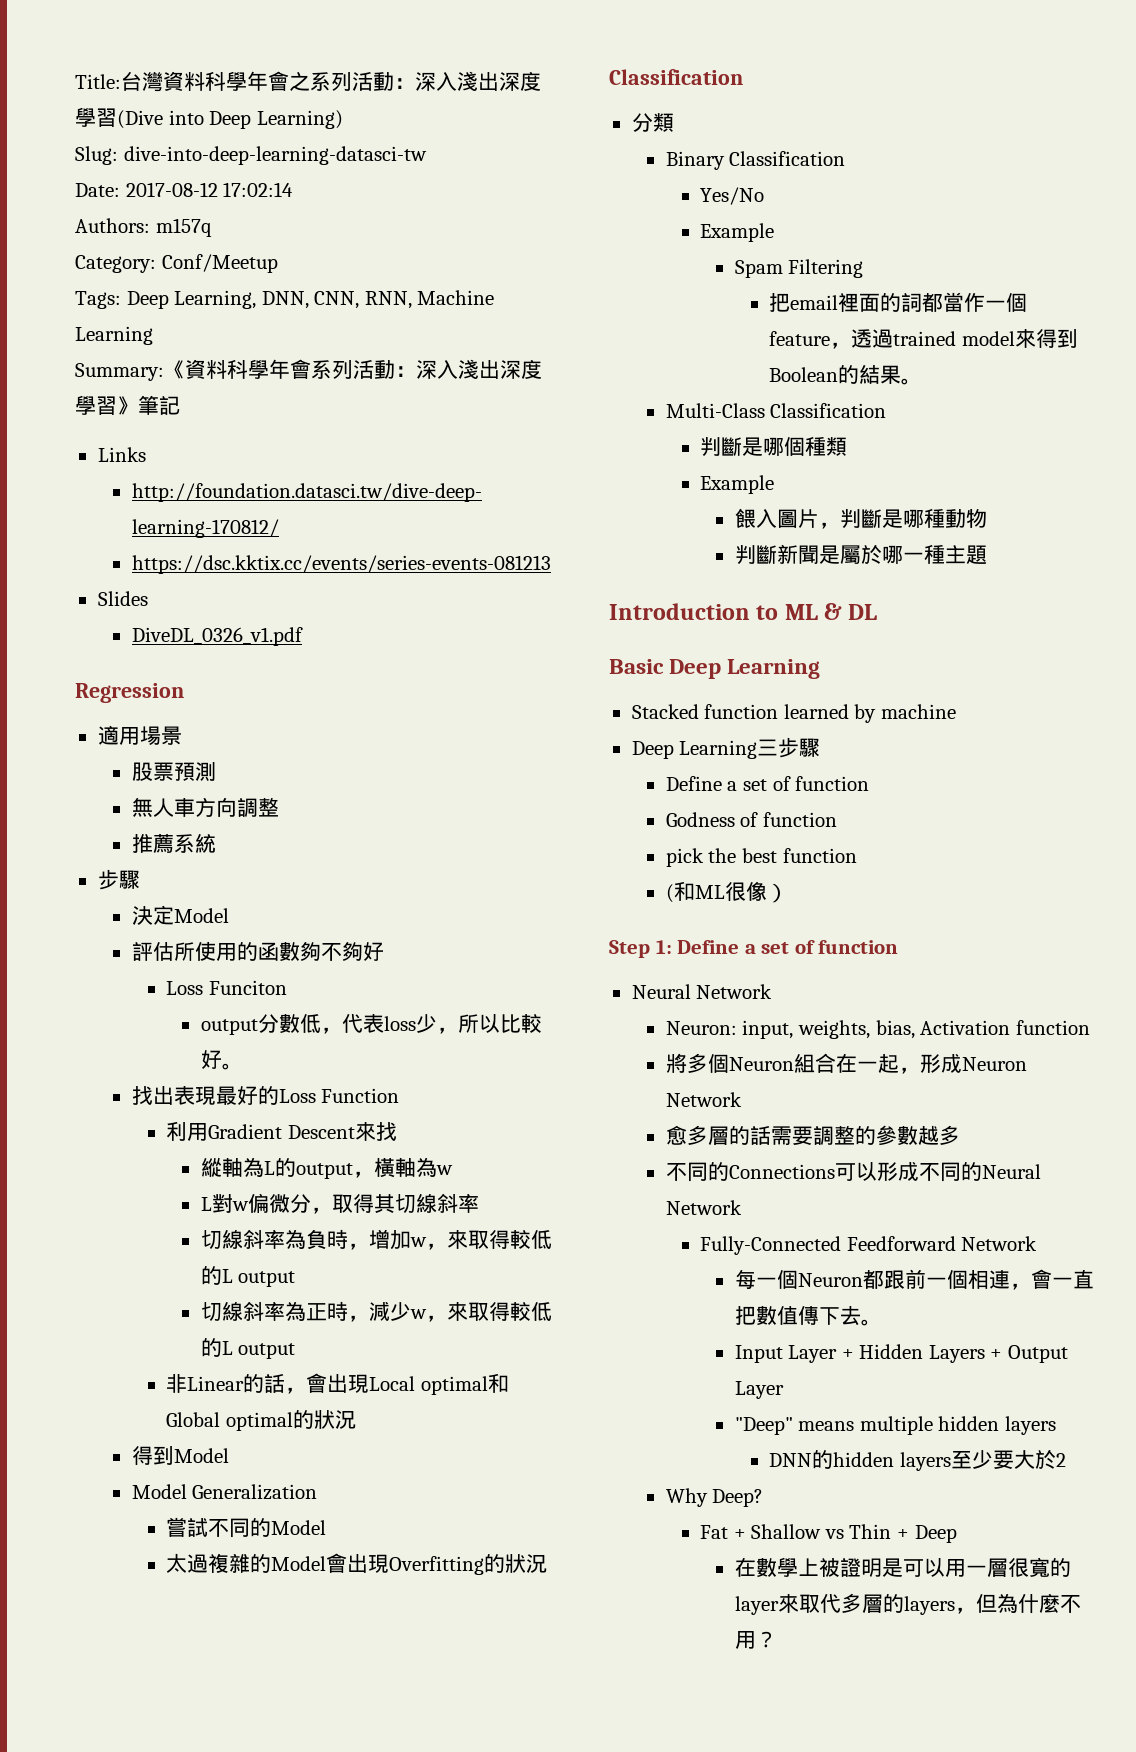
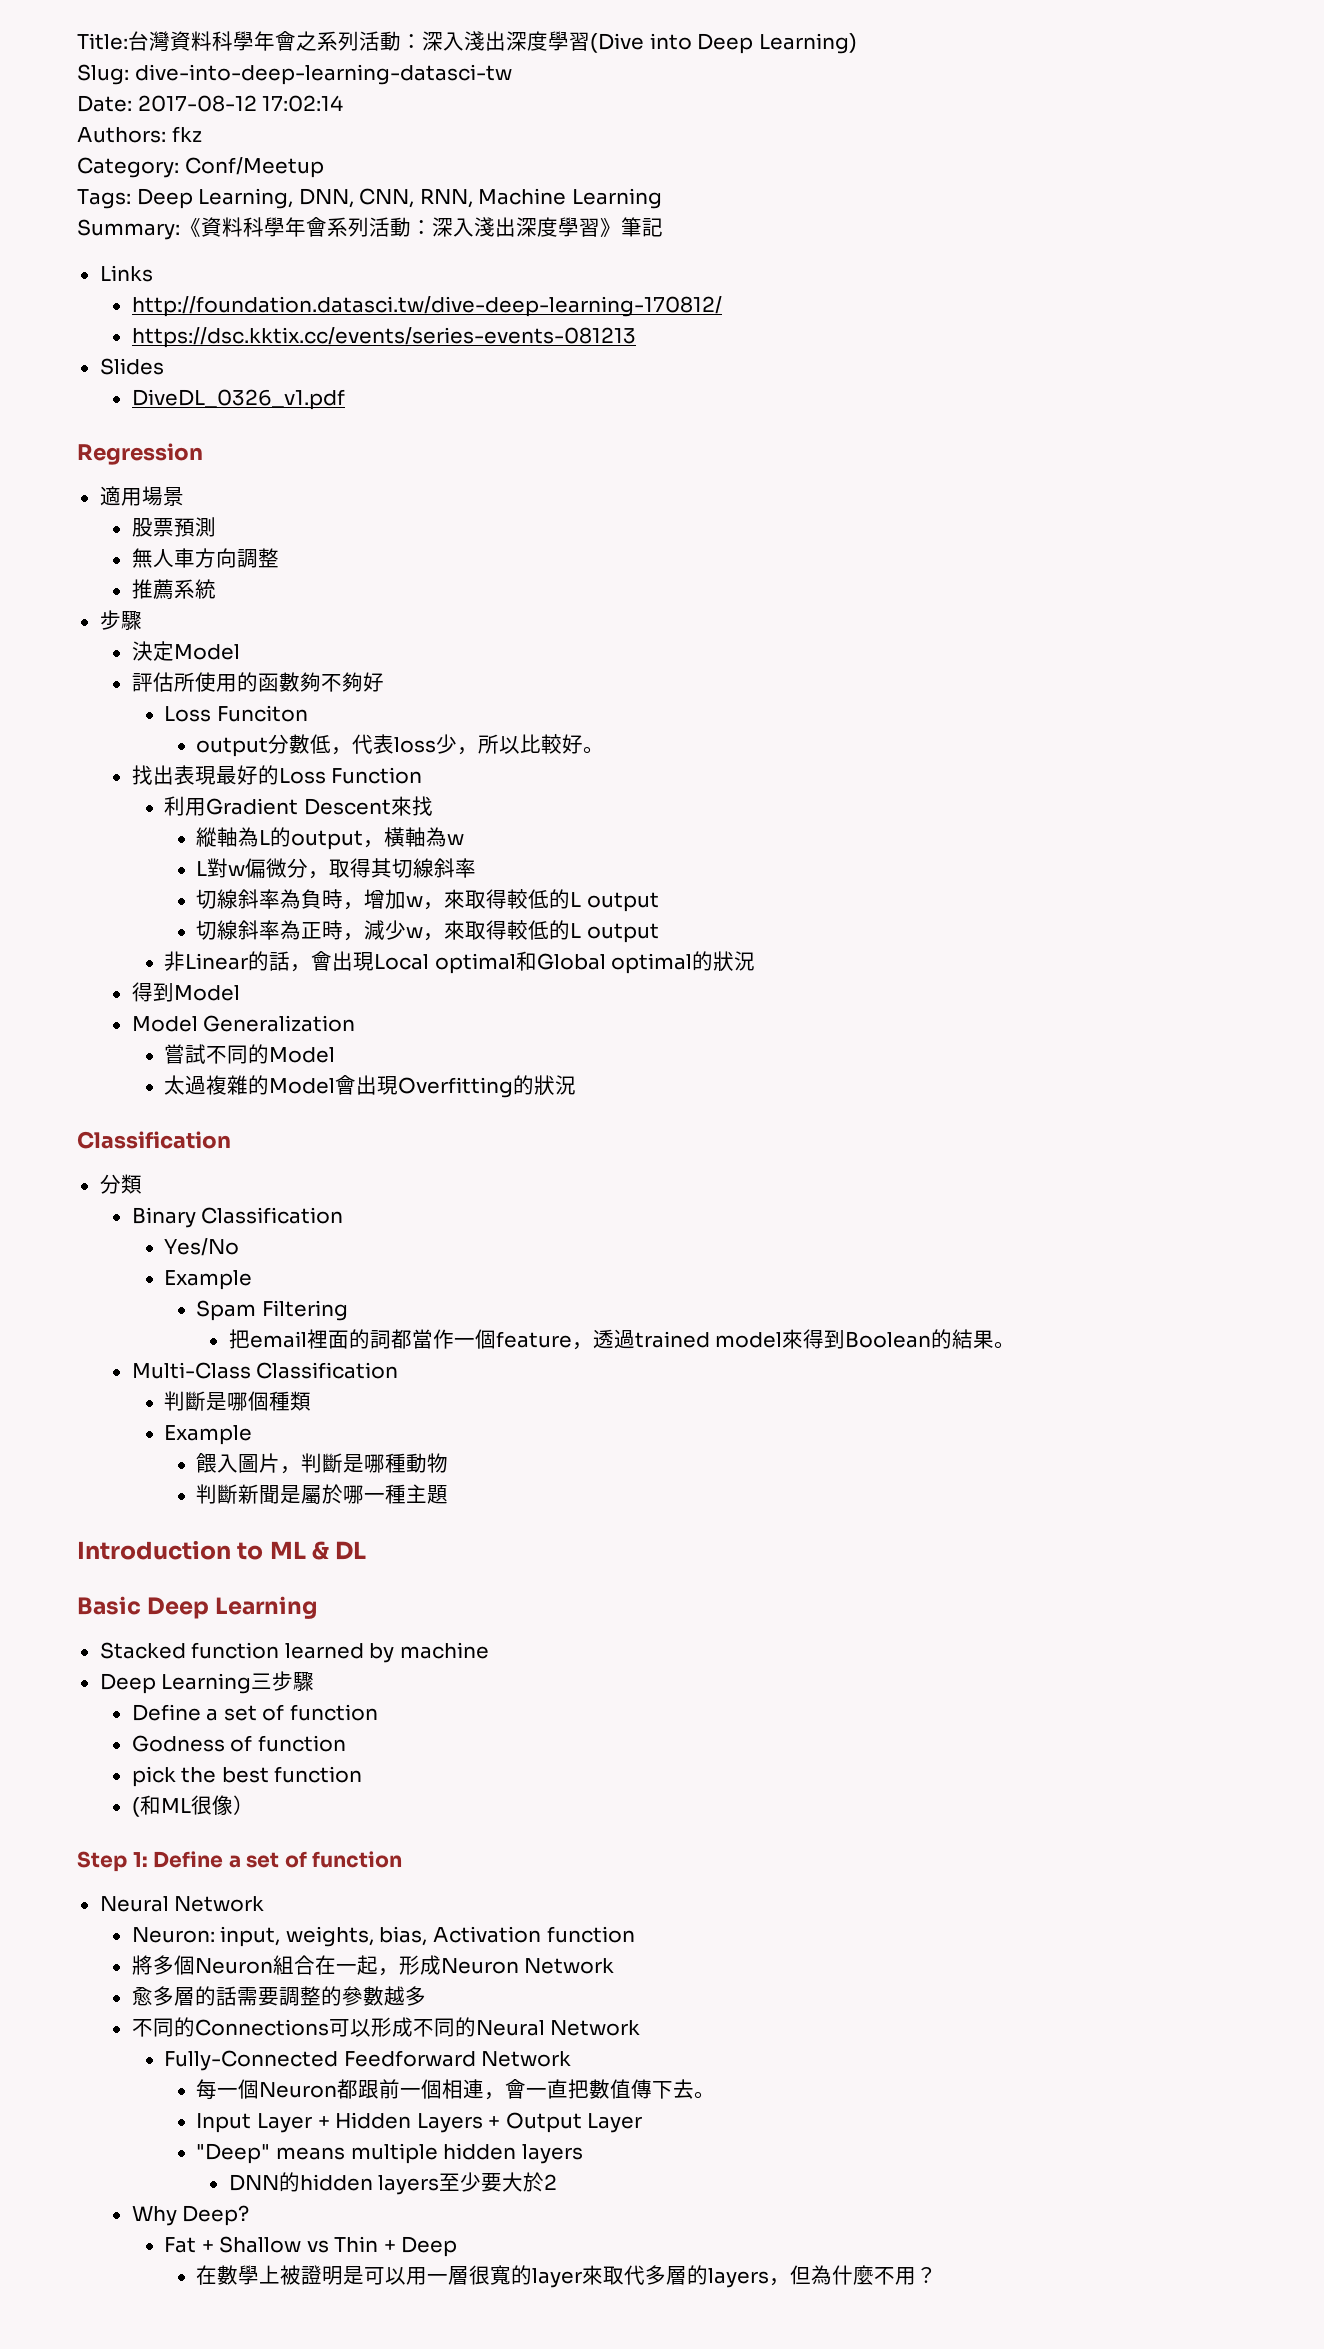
[155,218,212,237] m157q -> [171,126,202,142] fkz

